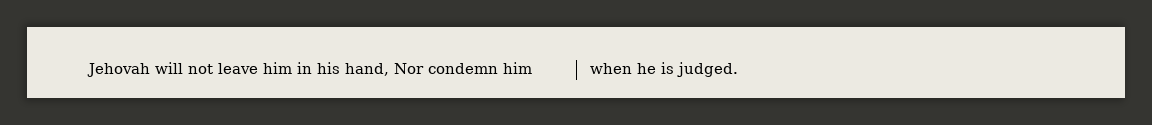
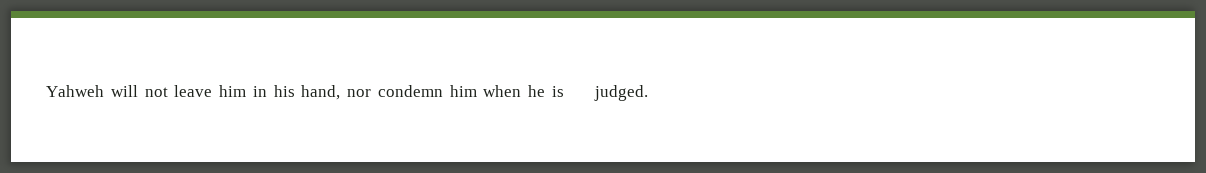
[87,63,150,77] Jehovah -> [46,85,104,97] Yahweh
[394,63,424,74] Nor -> [347,89,372,97] nor

